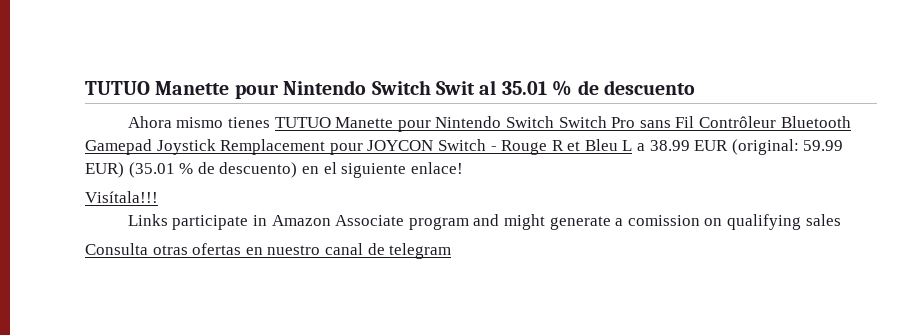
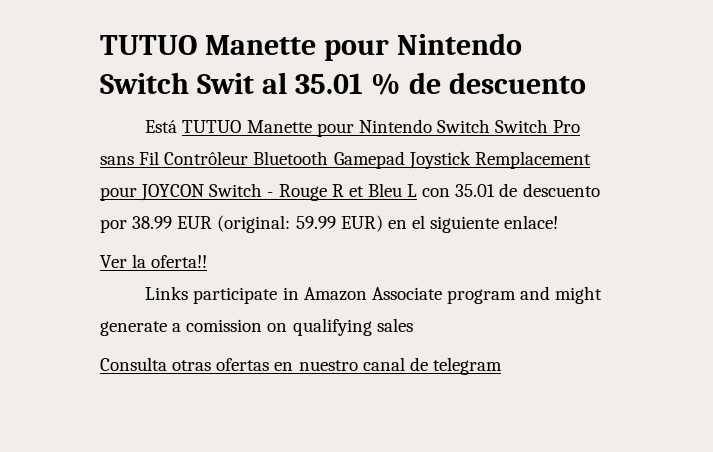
[127,116,271,128] Ahora mismo tienes -> [145,120,178,133] Está
[637,143,646,151] a -> [422,183,600,197] [100,219,127,233] con 35.01 de descuento por
[128,162,298,178] (35.01 % de descuento) -> (383, 223) none
[85,191,158,203] Visítala!!! -> [100,254,208,268] Ver la oferta!!

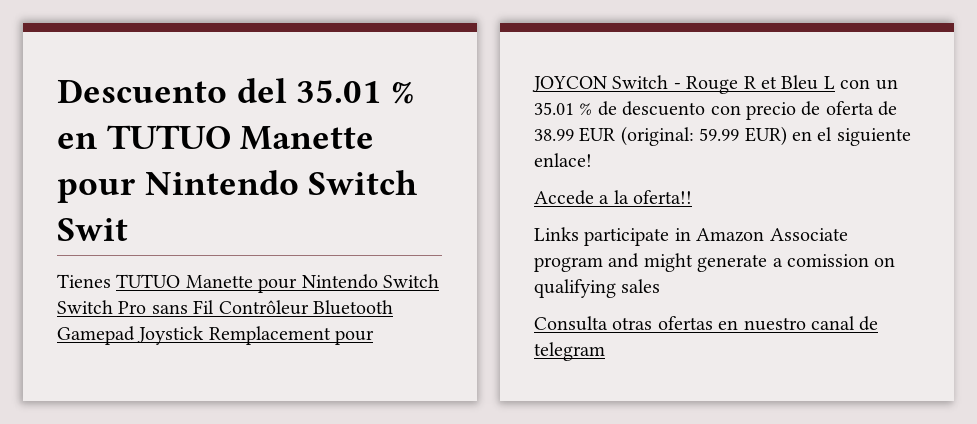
(100, 45) none -> [57,78,415,104] [57,133,97,149] Descuento del 35.01 % en
[262,72,586,95] [145,120,178,133] al 35.01 % de descuento // Está -> [57,274,111,288] // Tienes
[455,183,600,197] [100,219,127,233] 35.01 de descuento por -> [875,79,898,90] [534,101,898,120] un 35.01 % de descuento con precio de oferta de
[100,255,127,268] Ver -> [534,190,610,205] Accede a

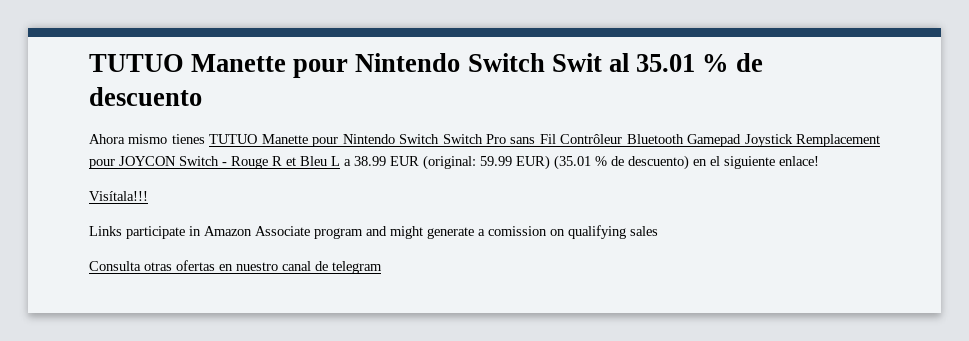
[57,78,415,104] [57,133,97,149] Descuento del 35.01 % en -> (89, 63) none
[57,274,111,288] // Tienes -> [608,53,764,72] [89,87,202,106] [89,134,205,144] al 35.01 % de descuento // Ahora mismo tienes
[840,79,898,90] [534,101,898,120] con un 35.01 % de descuento con precio de oferta de -> [344,159,351,166] a
(787, 136) none -> [554,155,689,170] (35.01 % de descuento)
[534,190,693,205] Accede a la oferta!! -> [89,191,148,201] Visítala!!!

